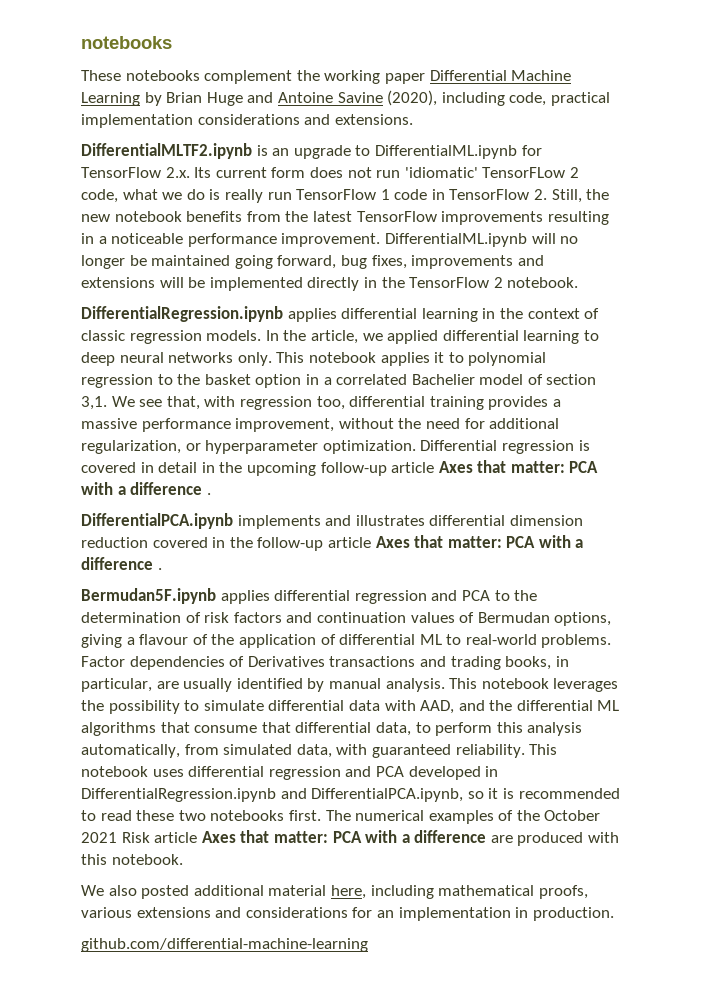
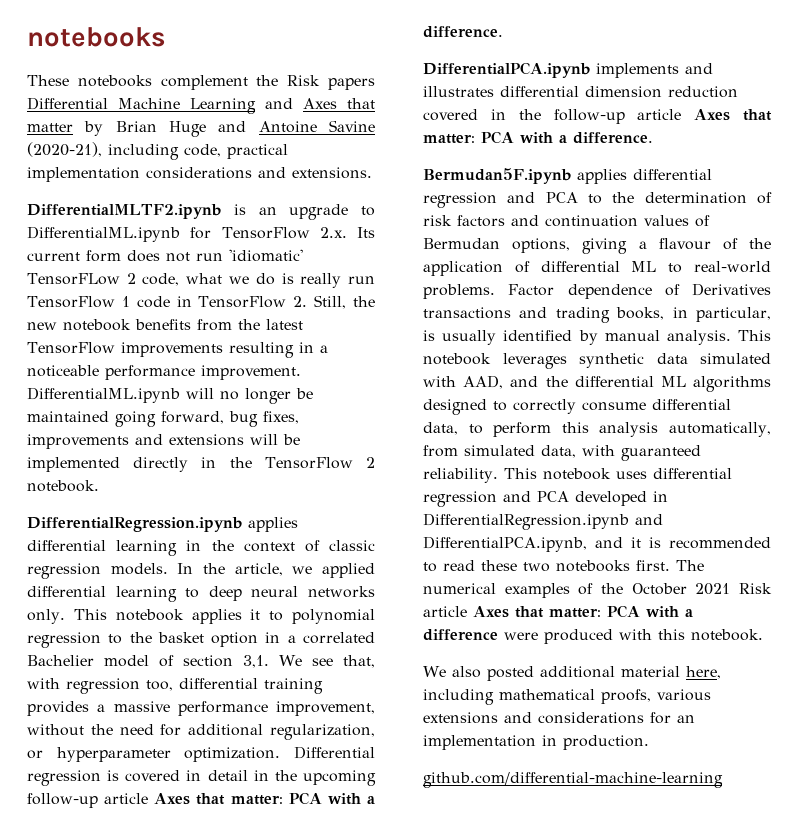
[324,70,425,84] working paper -> [287,75,375,90] Risk papers
(140, 99) none -> [265,98,375,109] [27,123,73,132] and Axes that matter
[387,90,438,106] (2020), -> [27,142,102,157] (2020-21),
[130,482,211,495] difference . -> [423,26,503,38] difference.
[81,557,162,570] difference . -> [573,132,653,144] difference.
[129,656,225,670] dependencies -> [567,284,652,299] dependence
[156,681,179,689] are -> [423,330,435,341] is
[81,700,380,714] the possibility to simulate differential data -> [579,353,771,368] synthetic data simulated
[160,722,291,733] that consume that -> [423,399,646,415] designed to correctly consume
[467,791,484,799] so -> [595,537,623,548] and
[490,835,513,843] are -> [504,632,538,640] were

